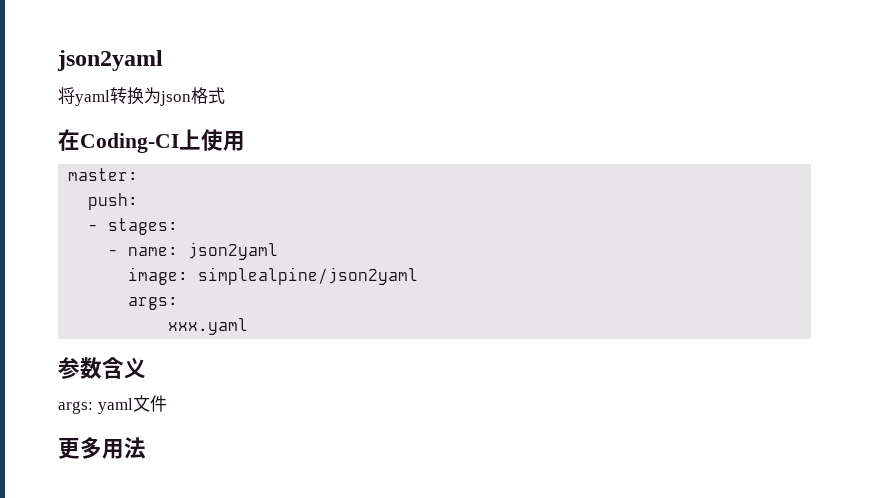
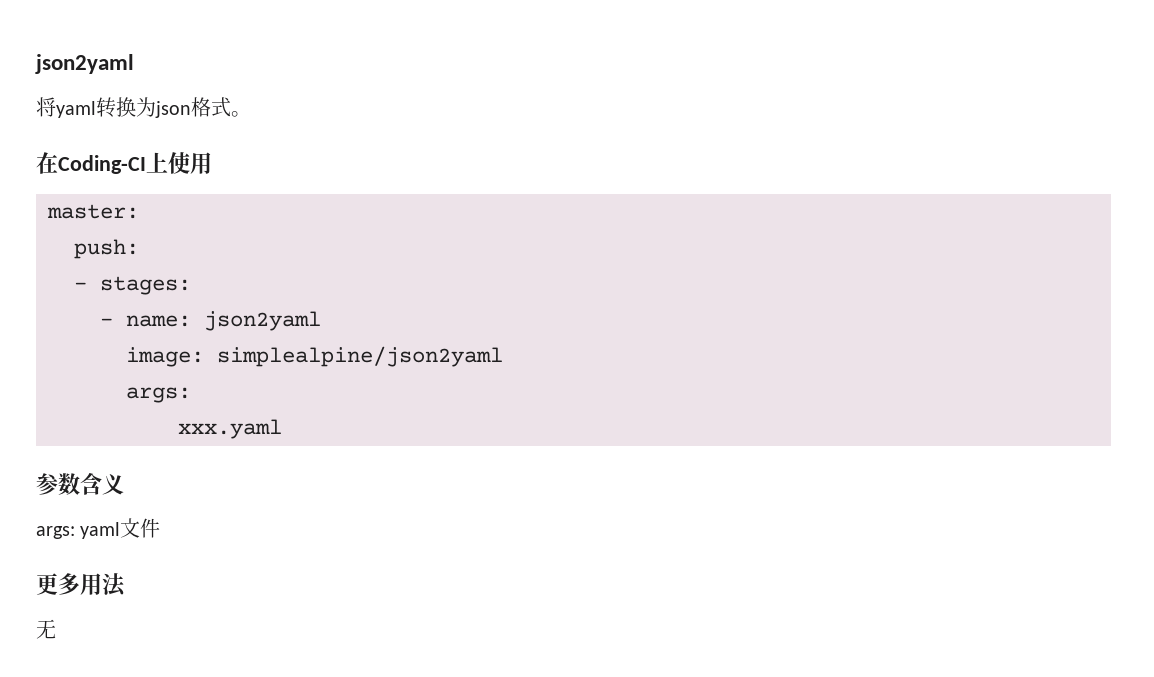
(225, 95) none -> [231,111,251,117] 。
(146, 448) none -> [36,619,56,639] // 无

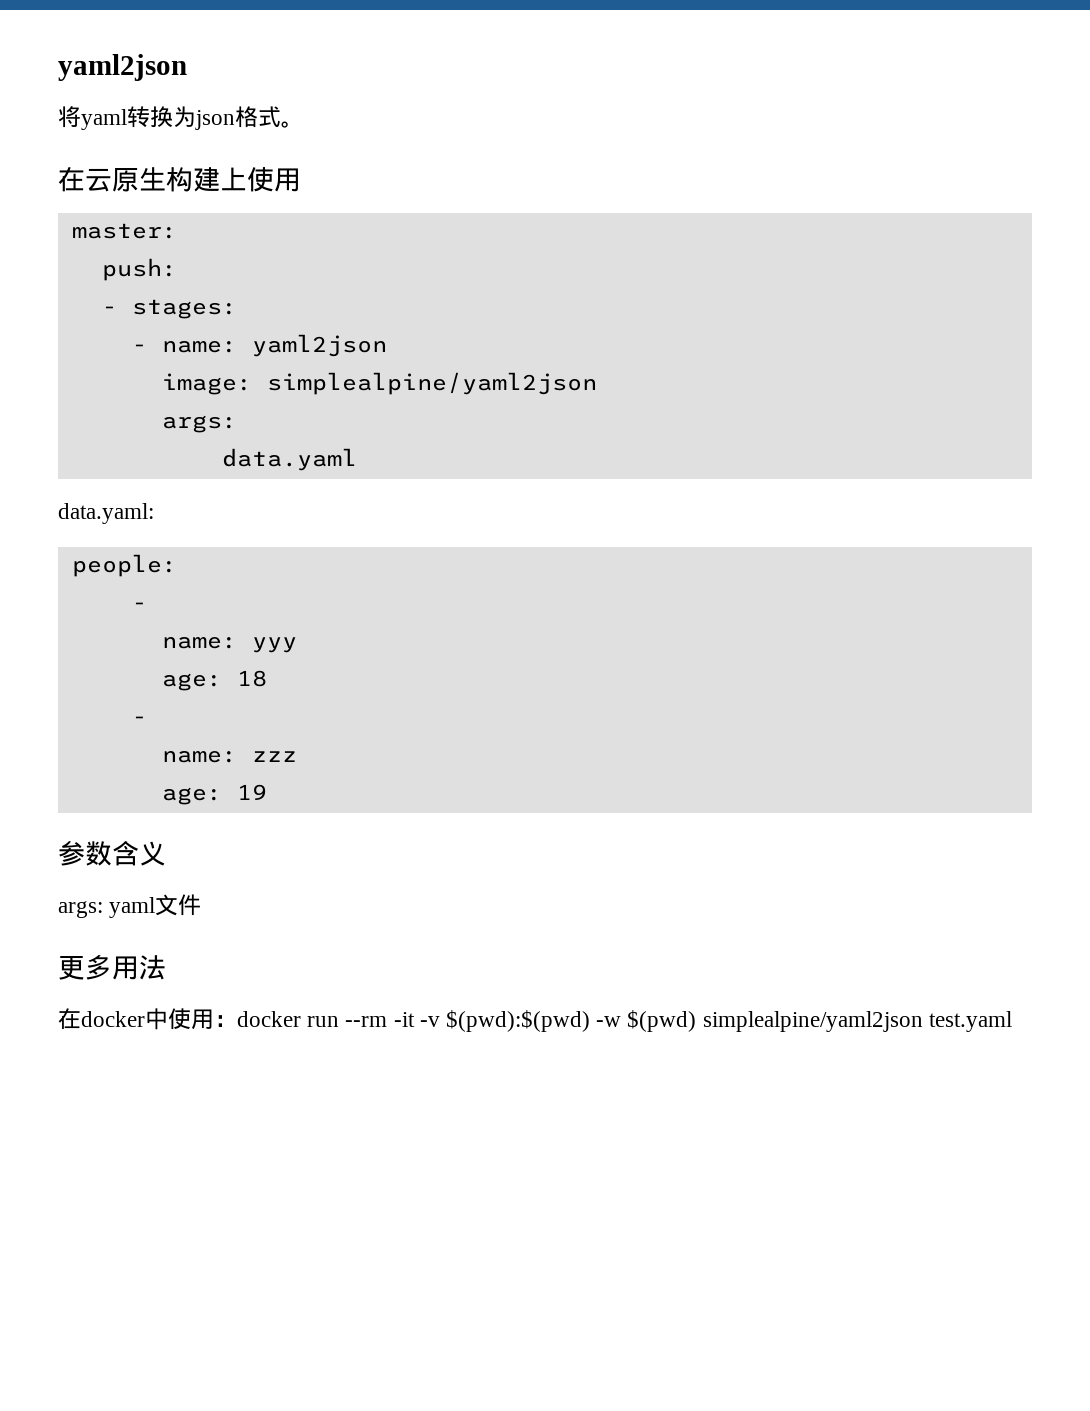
[35,54,134,74] json2yaml -> [58,54,187,81] yaml2json
[58,155,146,174] Coding-CI -> [85,167,220,192] 云原生构建
[204,311,321,331] json2yaml -> [251,334,387,357] yaml2json
[217,346,503,367] simplealpine/json2yaml -> [266,372,597,395] simplealpine/yaml2json
[178,419,282,439] xxx.yaml -> [221,448,357,471] [58,503,154,524] [71,554,177,577] [131,602,147,610] [161,636,297,653] [161,670,267,691] [131,716,147,724] [161,750,297,763] [161,784,267,805] data.yaml // data.yaml: // people: // - // name: yyy // age: 18 // - // name: zzz // age: 19
[36,619,56,639] 无 -> [58,1008,1012,1032] 在docker中使用：docker run --rm -it -v $(pwd):$(pwd) -w $(pwd) simplealpine/yaml2json test.yaml

